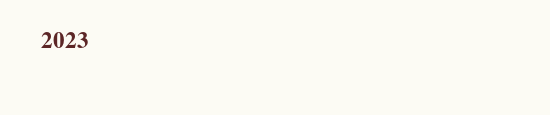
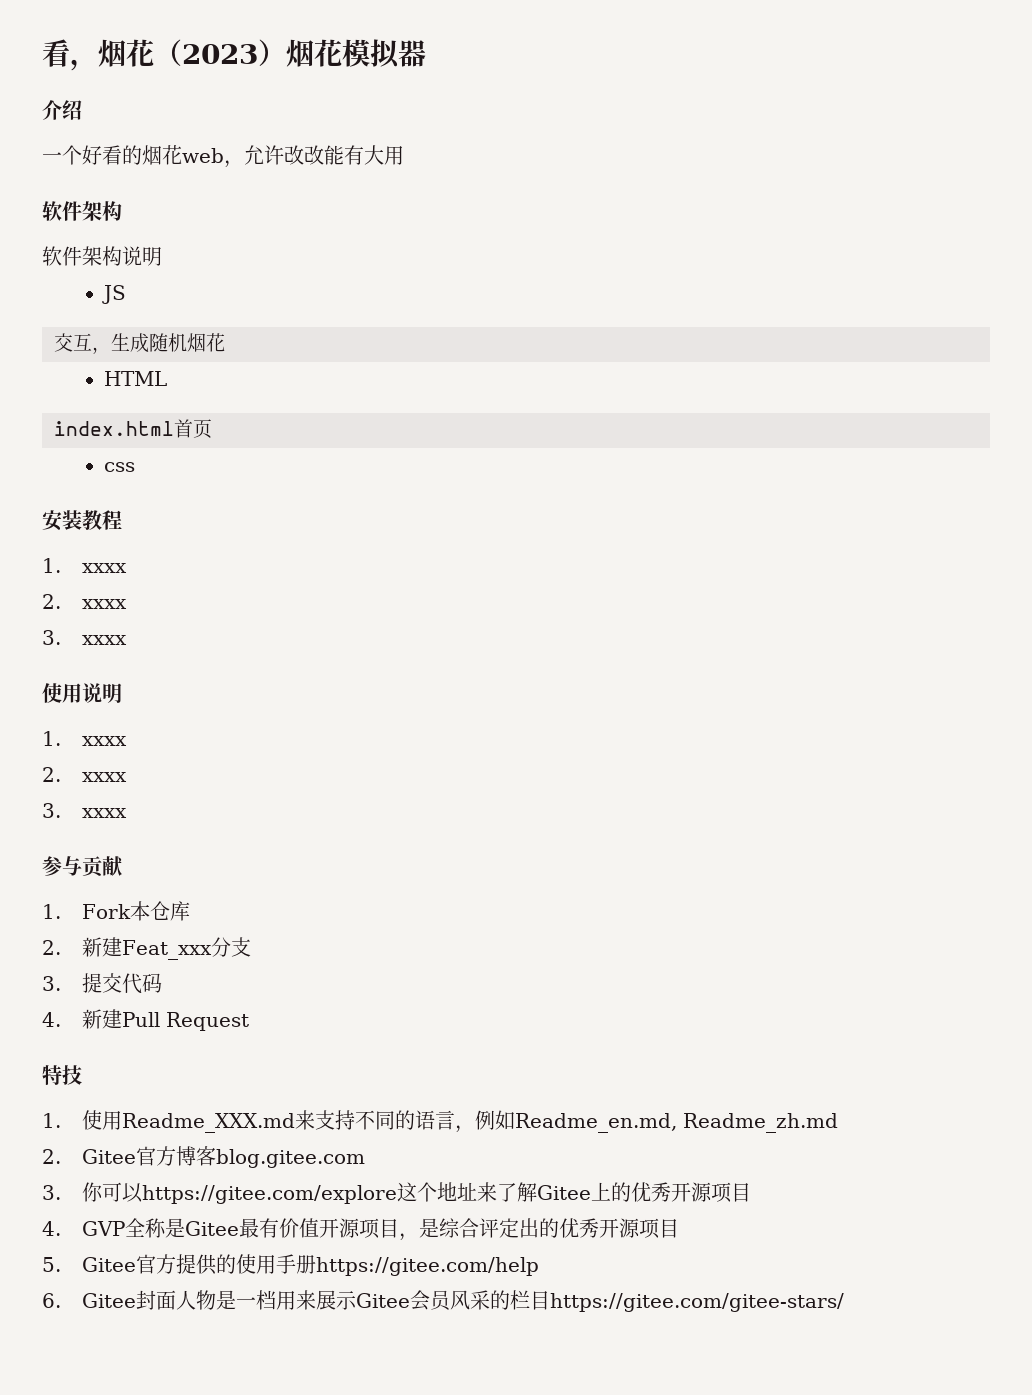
[41,32,89,48] 2023 -> [42,39,426,71] [42,100,82,120] [42,145,404,168] [42,201,122,221] [42,246,162,266] [101,285,126,304] [54,333,225,354] [103,371,167,386] [54,419,212,439] [103,462,135,472] [42,510,122,531] [42,558,127,573] [42,594,127,609] [42,630,127,645] [42,683,122,703] [42,731,127,746] [42,767,127,782] [42,803,127,818] [42,856,123,878] [42,901,190,921] [42,937,251,960] [42,973,162,994] [42,1009,249,1031] [42,1065,82,1085] [42,1110,838,1133] [42,1146,365,1168] [42,1182,751,1204] [42,1218,679,1241] [42,1254,539,1276] [42,1290,844,1312] 看，烟花（2023）烟花模拟器 // 介绍 // 一个好看的烟花web，允许改改能有大用 // 软件架构 // 软件架构说明 // JS // 交互，生成随机烟花 // HTML // index.html首页 // css // 安装教程 // 1. xxxx // 2. xxxx // 3. xxxx // 使用说明 // 1. xxxx // 2. xxxx // 3. xxxx // 参与贡献 // 1. Fork本仓库 // 2.新建Feat_xxx分支 // 3.提交代码 // 4.新建Pull Request // 特技 // 1.使用Readme_XXX.md来支持不同的语言，例如Readme_en.md, Readme_zh.md // 2. Gitee官方博客blog.gitee.com // 3.你可以https://gitee.com/explore这个地址来了解Gitee上的优秀开源项目 // 4. GVP全称是Gitee最有价值开源项目，是综合评定出的优秀开源项目 // 5. Gitee官方提供的使用手册https://gitee.com/help // 6. Gitee封面人物是一档用来展示Gitee会员风采的栏目https://gitee.com/gitee-stars/

